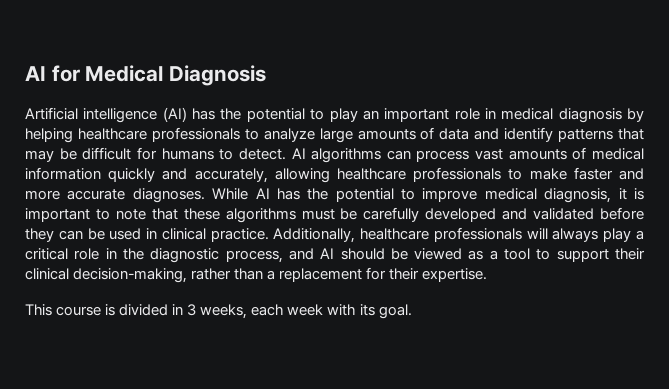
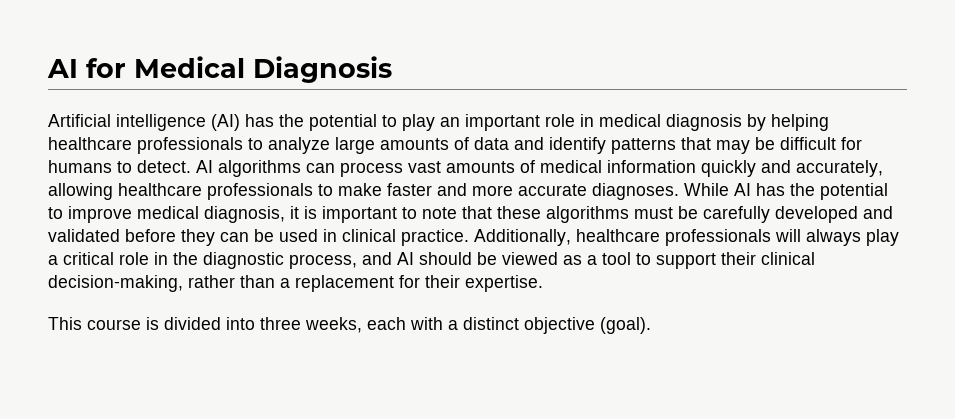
[172,304,412,319] in 3 weeks, each week with its goal. -> [226,317,651,334] into three weeks, each with a distinct objective (goal).

